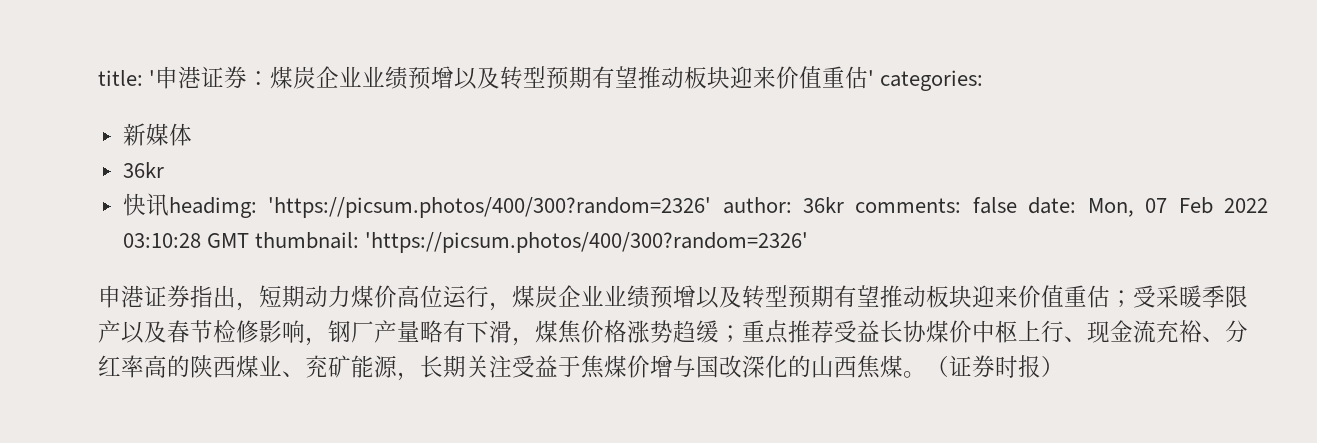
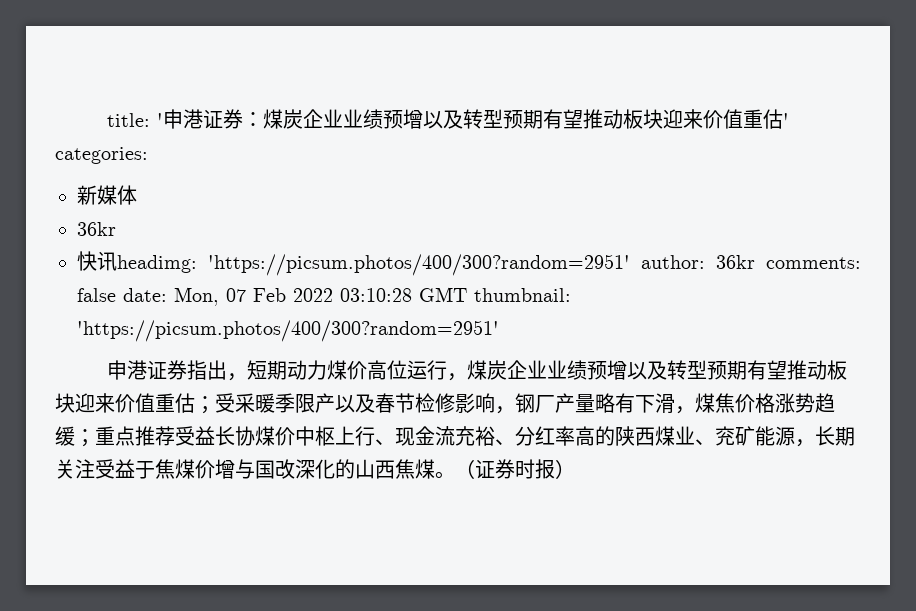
[268,197,712,218] 'https://picsum.photos/400/300?random=2326' -> [208,254,630,276] 'https://picsum.photos/400/300?random=2951'
[364,232,808,253] 'https://picsum.photos/400/300?random=2326' -> [77,320,499,342] 'https://picsum.photos/400/300?random=2951'

